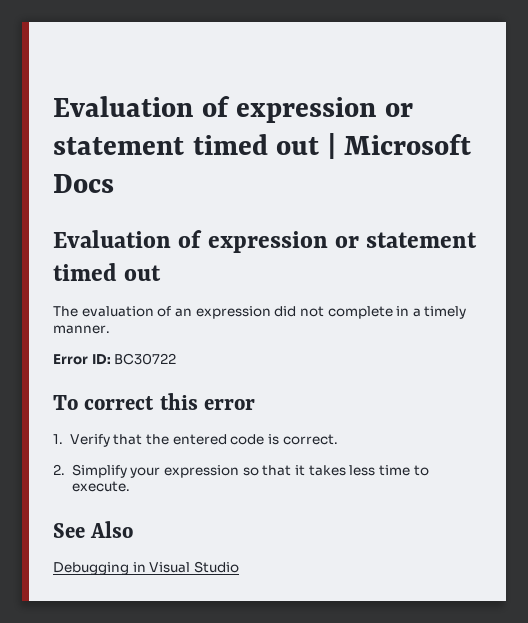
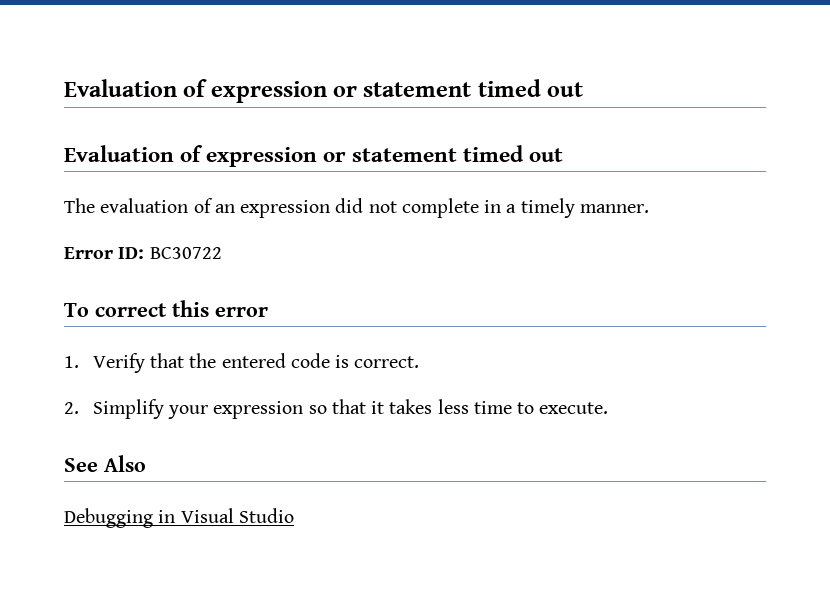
[53,96,413,123] [53,133,472,159] [53,174,114,193] Evaluation of expression or statement timed out | Microsoft Docs -> [64,79,584,103] Evaluation of expression or statement timed out

